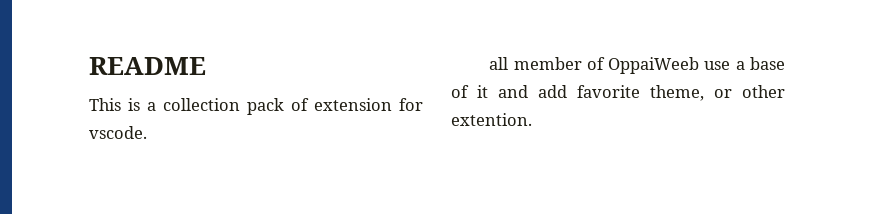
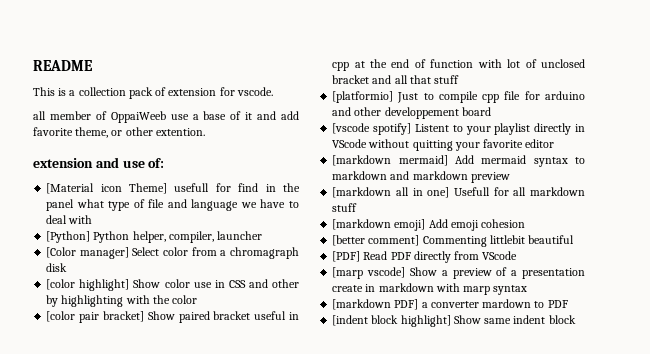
(532, 119) none -> [33,157,165,168] [46,183,300,194] [46,199,299,211] [46,215,93,224] [46,231,263,243] [46,247,299,259] [46,263,68,272] [46,279,299,291] [46,295,198,307] [46,311,299,323] [332,59,585,71] [332,75,460,84] [332,91,585,103] [332,107,491,119] [332,123,585,135] [332,139,555,151] [332,155,585,167] [332,171,510,183] [332,187,585,198] [332,203,358,212] [332,219,526,231] [332,235,575,247] [332,251,518,263] [332,267,585,279] [332,283,528,295] [332,299,568,310] [332,315,576,327] // extension and use of: // [Material icon Theme] usefull for find in the panel what type of file and language we have to deal with // [Python] Python helper, compiler, launcher // [Color manager] Select color from a chromagraph disk // [color highlight] Show color use in CSS and other by highlighting with the color // [color pair bracket] Show paired bracket useful in cpp at the end of function with lot of unclosed bracket and all that stuff // [platformio] Just to compile cpp file for arduino and other developpement board // [vscode spotify] Listent to your playlist directly in VScode without quitting your favorite editor // [markdown mermaid] Add mermaid syntax to markdown and markdown preview // [markdown all in one] Usefull for all markdown stuff // [markdown emoji] Add emoji cohesion // [better comment] Commenting littlebit beautiful // [PDF] Read PDF directly from VScode // [marp vscode] Show a preview of a presentation create in markdown with marp syntax // [markdown PDF] a converter mardown to PDF // [indent block highlight] Show same indent block

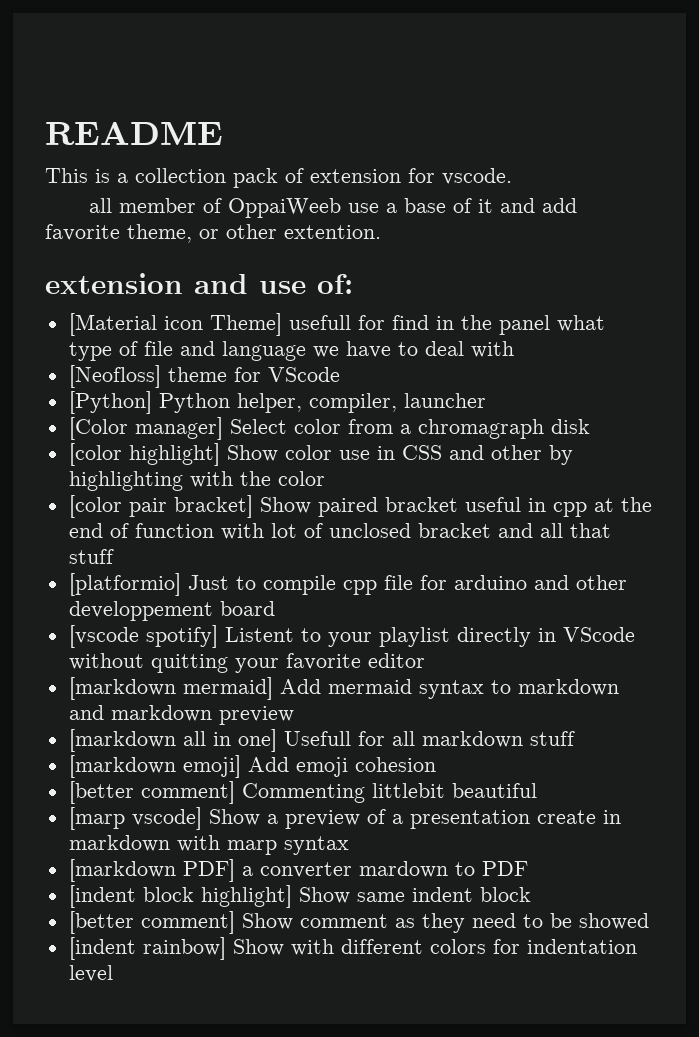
(93, 219) none -> [68,365,340,388] // [Neofloss] theme for VScode
[332,251,518,263] // [PDF] Read PDF directly from VScode -> (537, 790) none
(576, 319) none -> [68,911,649,934] [68,937,637,960] [68,965,113,982] // [better comment] Show comment as they need to be showed // [indent rainbow] Show with different colors for indentation level

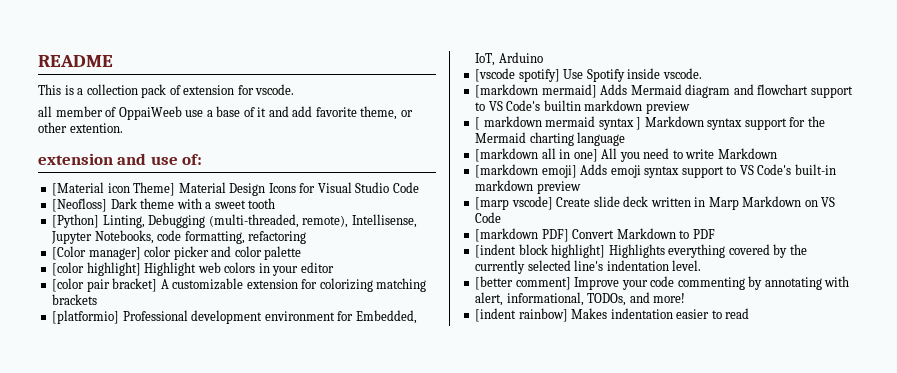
[288,315,605,335] [68,341,514,361] [68,365,340,388] [68,391,486,414] [68,417,590,440] [68,443,573,466] [68,471,325,491] [68,495,652,518] [68,523,611,540] [68,549,114,564] [68,573,627,596] [68,601,275,621] [68,625,635,648] [68,653,425,673] [68,677,619,700] [68,705,294,725] [68,729,575,752] [68,755,436,778] [68,781,537,804] [68,807,621,830] [68,835,349,855] usefull for find in the panel what type of file and language we have to deal with // [Neofloss] theme for VScode // [Python] Python helper, compiler, launcher // [Color manager] Select color from a chromagraph disk // [color highlight] Show color use in CSS and other by highlighting with the color // [color pair bracket] Show paired bracket useful in cpp at the end of function with lot of unclosed bracket and all that stuff // [platformio] Just to compile cpp file for arduino and other developpement board // [vscode spotify] Listent to your playlist directly in VScode without quitting your favorite editor // [markdown mermaid] Add mermaid syntax to markdown and markdown preview // [markdown all in one] Usefull for all markdown stuff // [markdown emoji] Add emoji cohesion // [better comment] Commenting littlebit beautiful // [marp vscode] Show a preview of a presentation create in markdown with marp syntax -> [178,182,419,196] [52,198,276,212] [52,214,417,228] [51,230,307,244] [52,246,302,260] [52,262,334,276] [52,278,427,292] [52,294,98,305] [52,310,417,324] [475,52,543,66] [475,68,702,82] [475,84,853,98] [475,100,690,114] [475,116,825,130] [475,132,626,146] [475,148,777,162] [475,164,836,178] [475,180,581,194] [475,196,836,210] [475,212,502,223] Material Design Icons for Visual Studio Code // [Neofloss] Dark theme with a sweet tooth // [Python] Linting, Debugging (multi-threaded, remote), Intellisense, Jupyter Notebooks, code formatting, refactoring // [Color manager] color picker and color palette // [color highlight] Highlight web colors in your editor // [color pair bracket] A customizable extension for colorizing matching brackets // [platformio] Professional development environment for Embedded, IoT, Arduino // [vscode spotify] Use Spotify inside vscode. // [markdown mermaid] Adds Mermaid diagram and flowchart support to VS Code's builtin markdown preview // [ markdown mermaid syntax ] Markdown syntax support for the Mermaid charting language // [markdown all in one] All you need to write Markdown // [markdown emoji] Adds emoji syntax support to VS Code's built-in markdown preview // [marp vscode] Create slide deck written in Marp Markdown on VS Code
[241,861,448,878] a converter mardown -> [572,228,676,239] Convert Markdown
[298,887,531,904] [68,911,649,934] [68,937,637,960] [68,965,113,982] Show same indent block // [better comment] Show comment as they need to be showed // [indent rainbow] Show with different colors for indentation level -> [608,244,807,258] [475,260,702,274] [475,276,850,290] [475,292,686,306] [475,308,750,322] Highlights everything covered by the currently selected line's indentation level. // [better comment] Improve your code commenting by annotating with alert, informational, TODOs, and more! // [indent rainbow] Makes indentation easier to read

